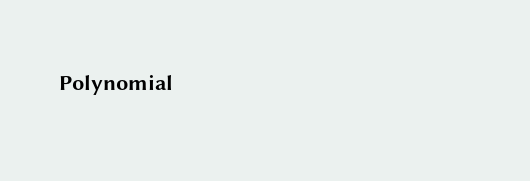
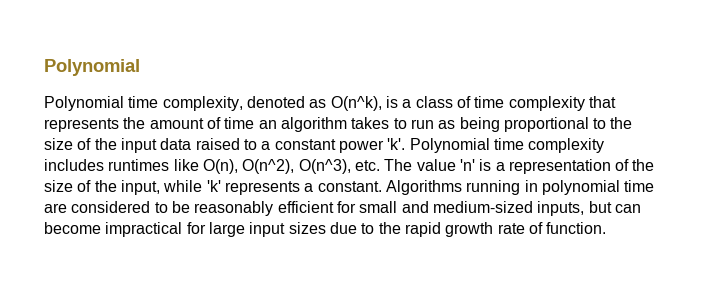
[59,74,173,95] Polynomial -> [44,59,140,76] [44,96,616,111] [44,117,633,132] [44,138,605,153] [44,159,655,174] [44,180,655,195] [44,201,641,216] [44,222,607,237] Polynomial // Polynomial time complexity, denoted as O(n^k), is a class of time complexity that represents the amount of time an algorithm takes to run as being proportional to the size of the input data raised to a constant power 'k'. Polynomial time complexity includes runtimes like O(n), O(n^2), O(n^3), etc. The value 'n' is a representation of the size of the input, while 'k' represents a constant. Algorithms running in polynomial time are considered to be reasonably efficient for small and medium-sized inputs, but can become impractical for large input sizes due to the rapid growth rate of function.

